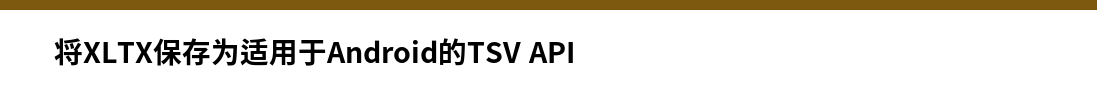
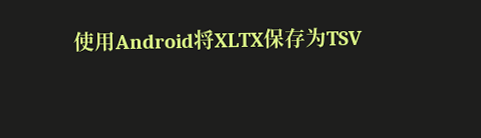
(54, 52) none -> [73,31,194,52] 使用Android
[240,38,575,66] 适用于Android的TSV API -> [326,30,363,46] TSV

